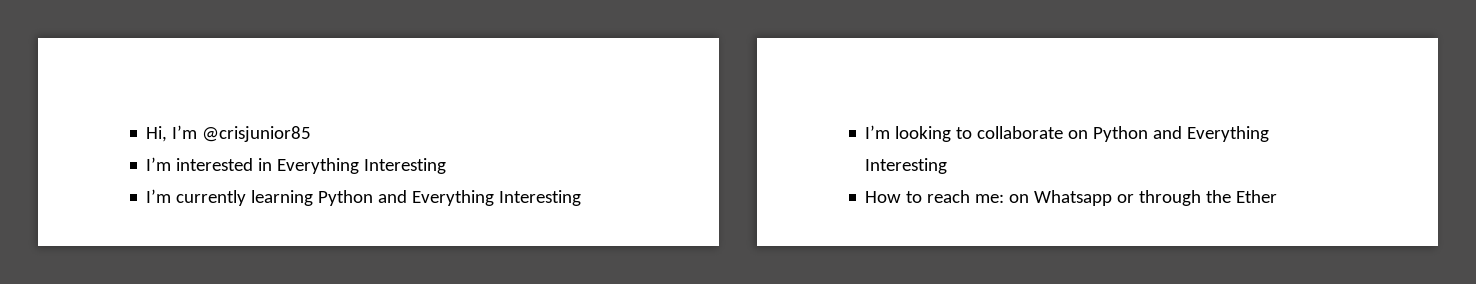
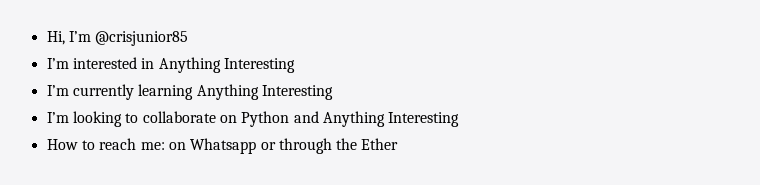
[277,158,360,174] Everything -> [158,57,221,73] Anything
[318,190,495,206] Python and Everything -> [196,84,259,100] Anything
[1187,126,1270,142] Everything -> [322,111,385,127] Anything

